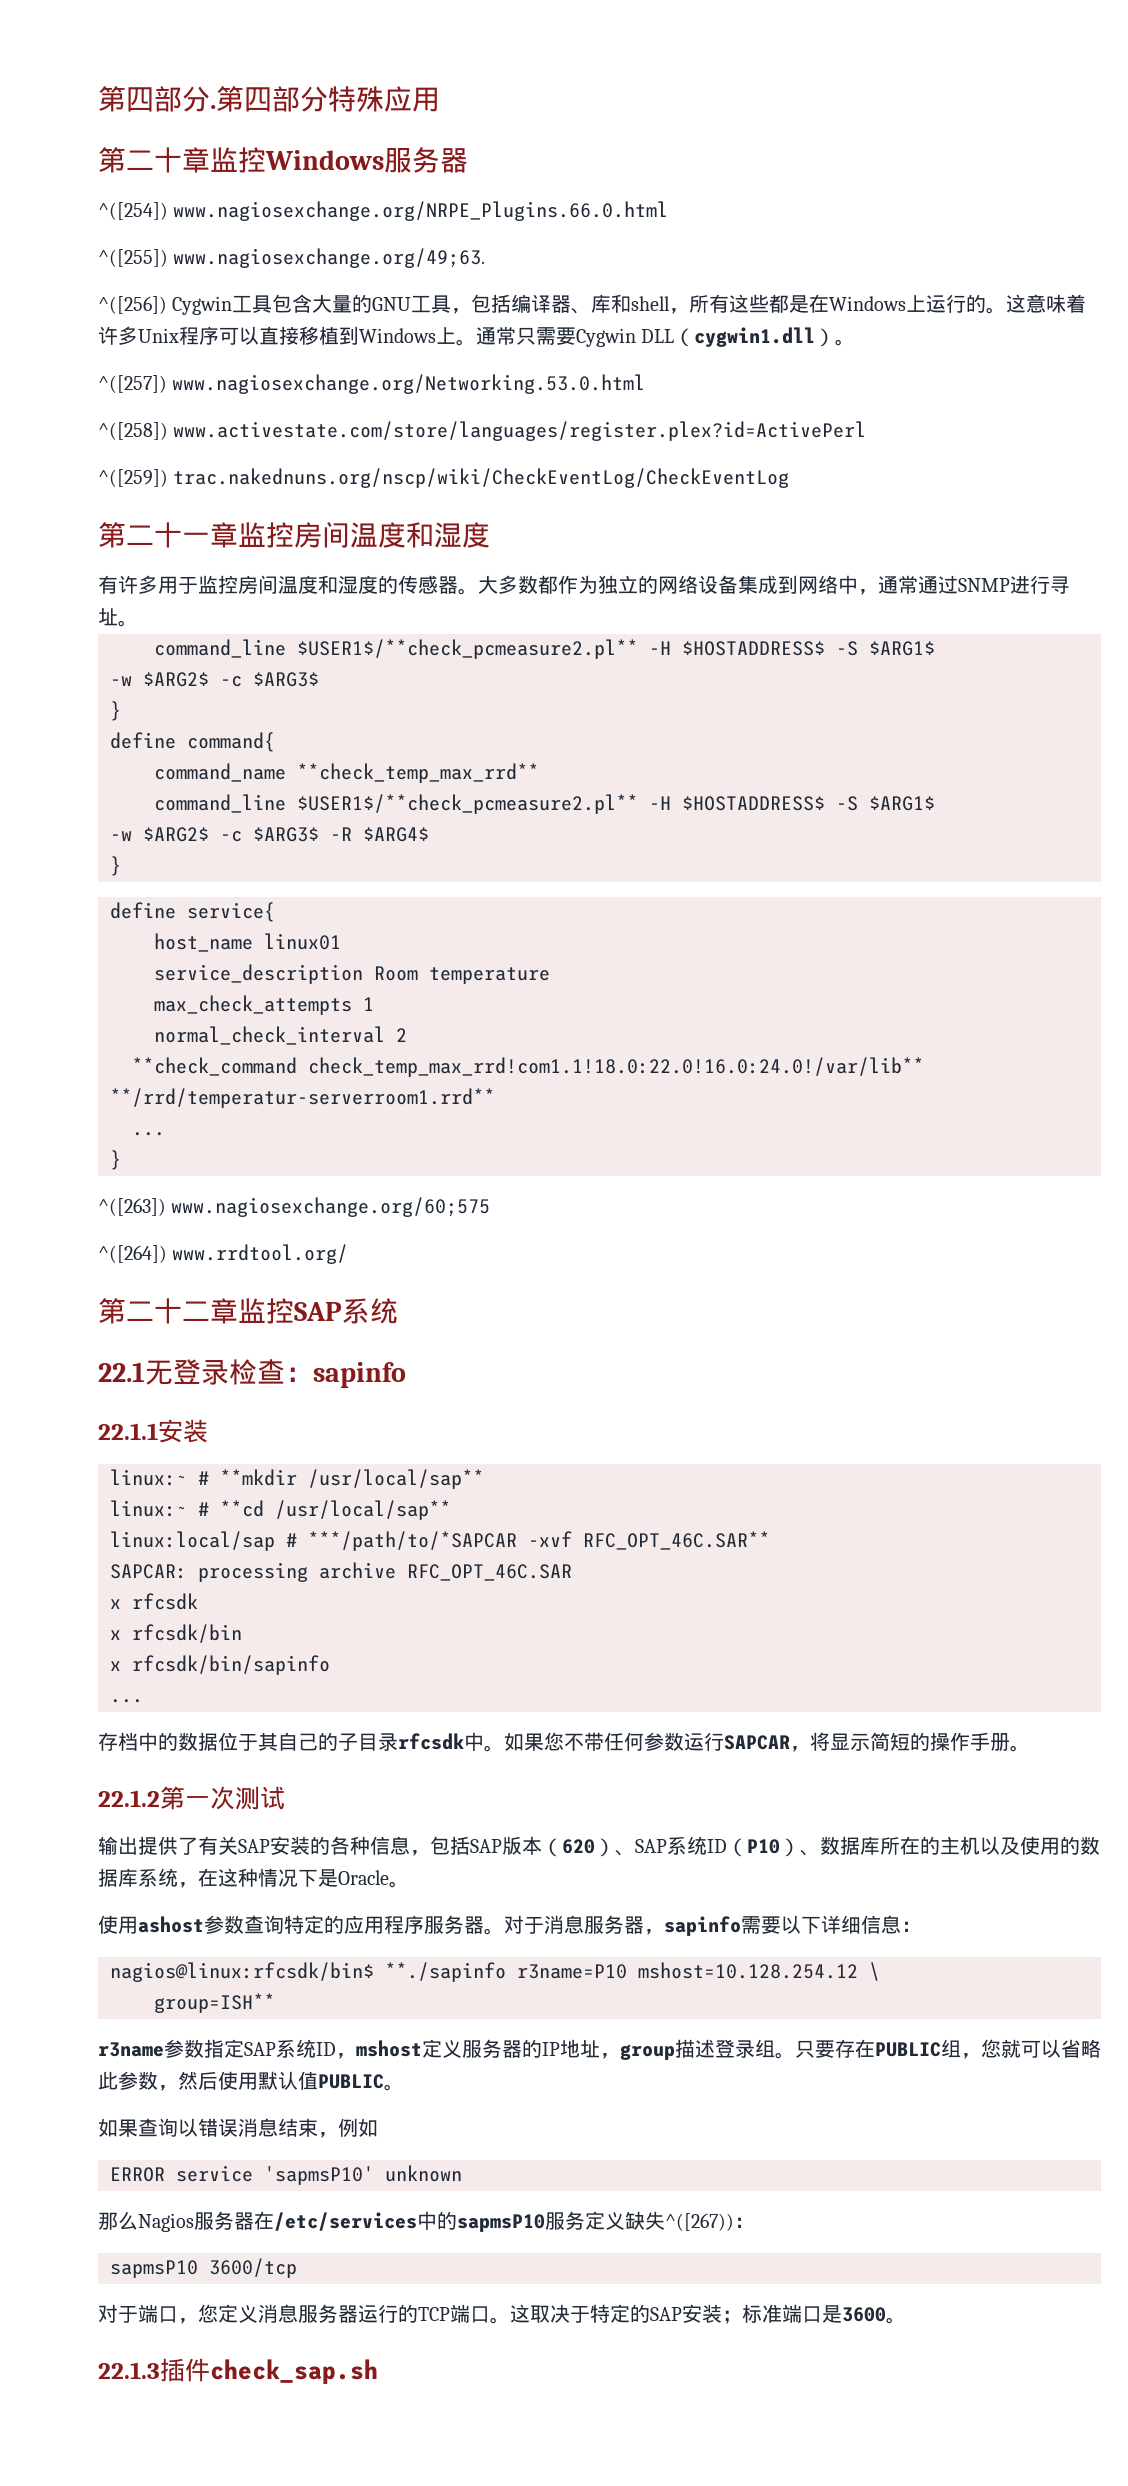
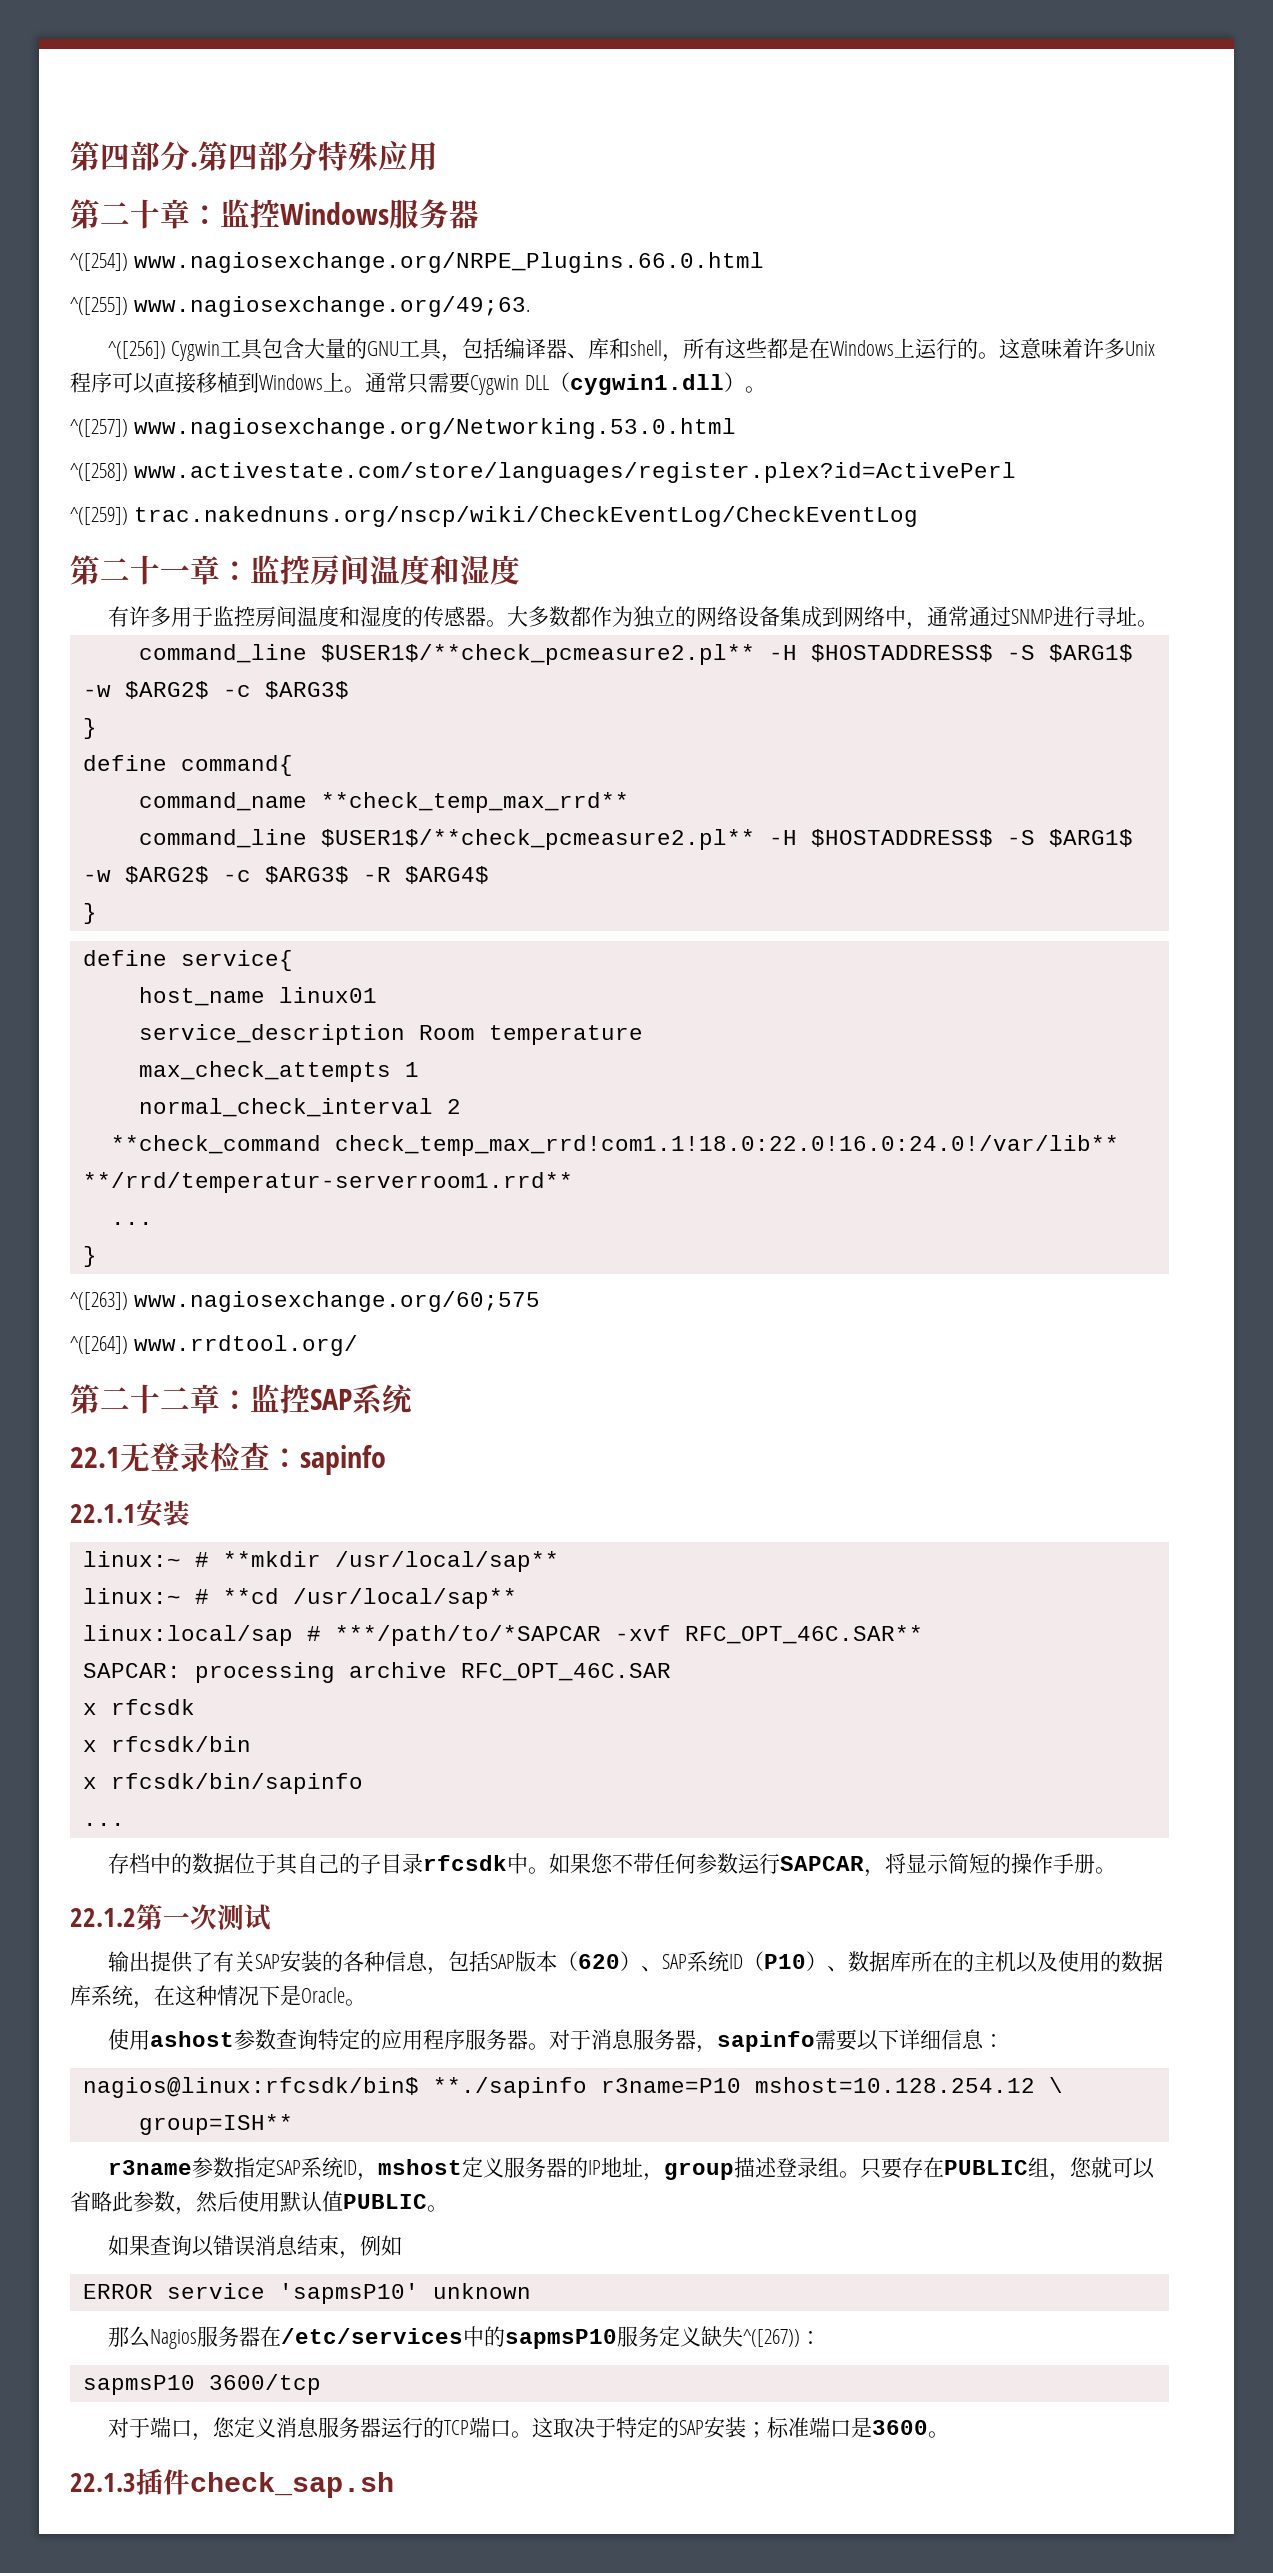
(210, 160) none -> [190,205,220,225] ：
(238, 535) none -> [220,561,250,581] ：
(238, 1311) none -> [220,1390,250,1410] ：

